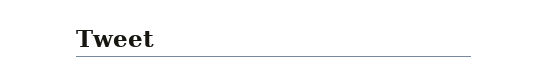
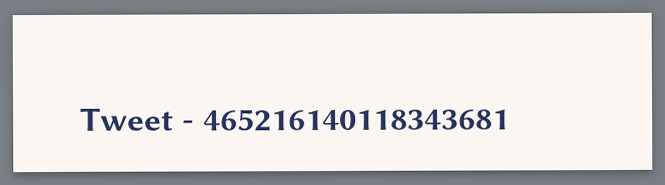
(154, 38) none -> [182,108,511,132] - 465216140118343681

